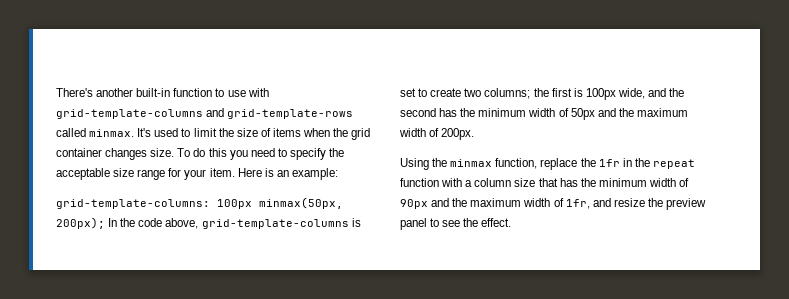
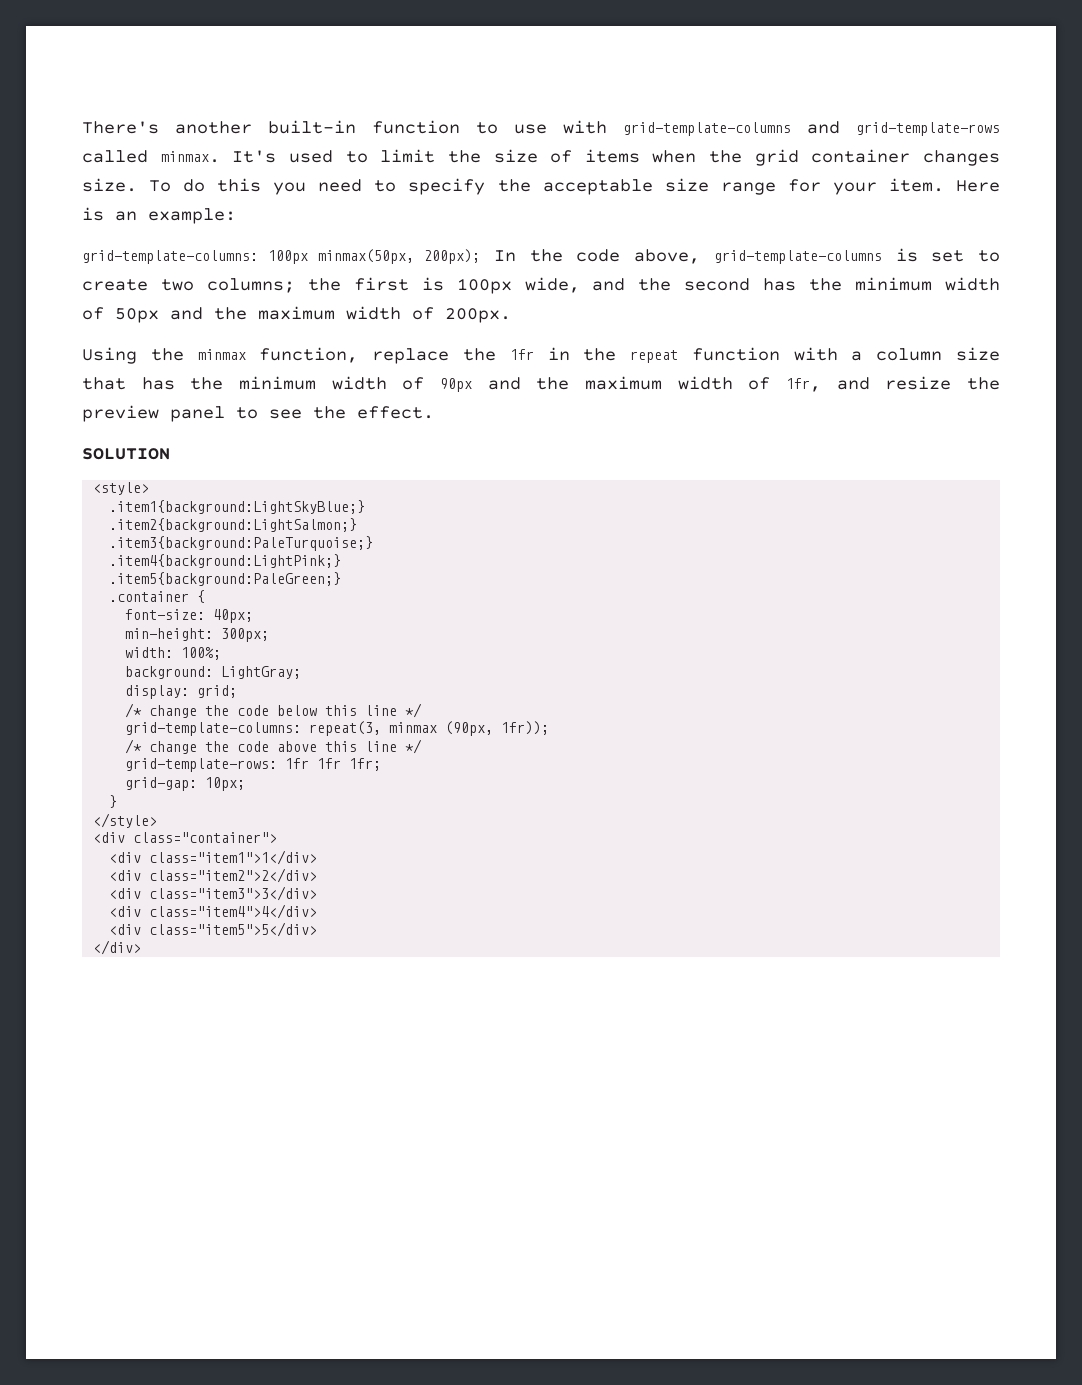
(512, 222) none -> [82,448,170,460] [93,482,150,495] [109,500,366,514] [109,518,358,532] [109,536,374,551] [109,554,342,568] [109,572,342,586] [109,590,206,603] [125,609,254,623] [125,628,270,642] [125,647,222,660] [125,666,302,679] [125,685,238,699] [125,703,423,718] [125,721,550,736] [125,739,423,754] [125,758,382,772] [125,777,246,791] [109,795,118,808] [93,813,158,828] [93,832,278,843] [109,850,318,865] [109,868,318,883] [109,886,318,901] [109,904,318,919] [109,922,318,937] [93,940,142,955] // SOLUTION // <style> // .item1{background:LightSkyBlue;} // .item2{background:LightSalmon;} // .item3{background:PaleTurquoise;} // .item4{background:LightPink;} // .item5{background:PaleGreen;} // .container { // font-size: 40px; // min-height: 300px; // width: 100%; // background: LightGray; // display: grid; // /* change the code below this line */ // grid-template-columns: repeat(3, minmax (90px, 1fr)); // /* change the code above this line */ // grid-template-rows: 1fr 1fr 1fr; // grid-gap: 10px; // } // </style> // <div class="container"> // <div class="item1">1</div> // <div class="item2">2</div> // <div class="item3">3</div> // <div class="item4">4</div> // <div class="item5">5</div> // </div>

